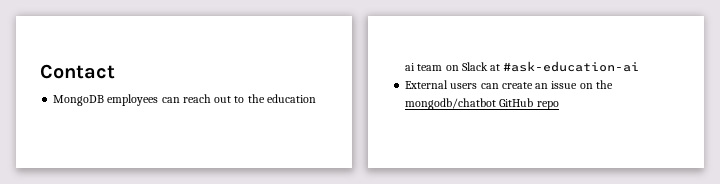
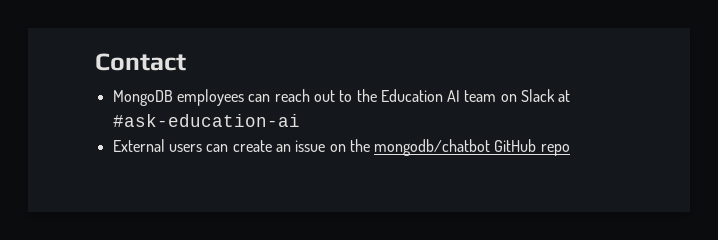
[266,94,316,103] [405,63,416,71] education ai -> [380,89,461,102] Education AI

